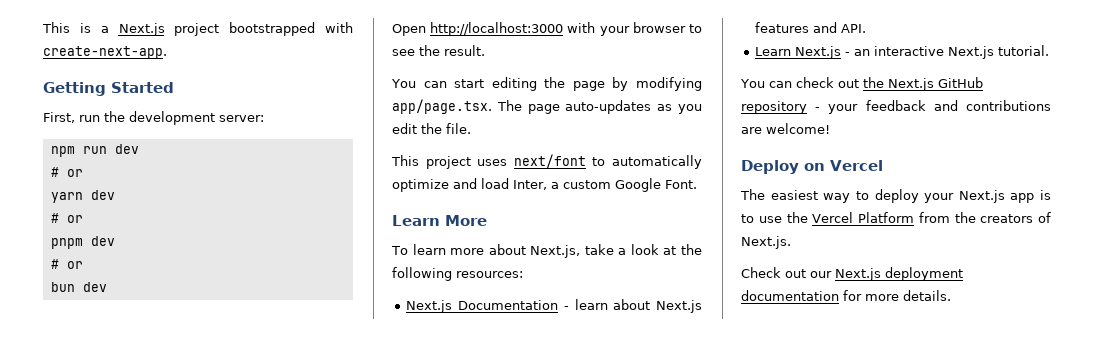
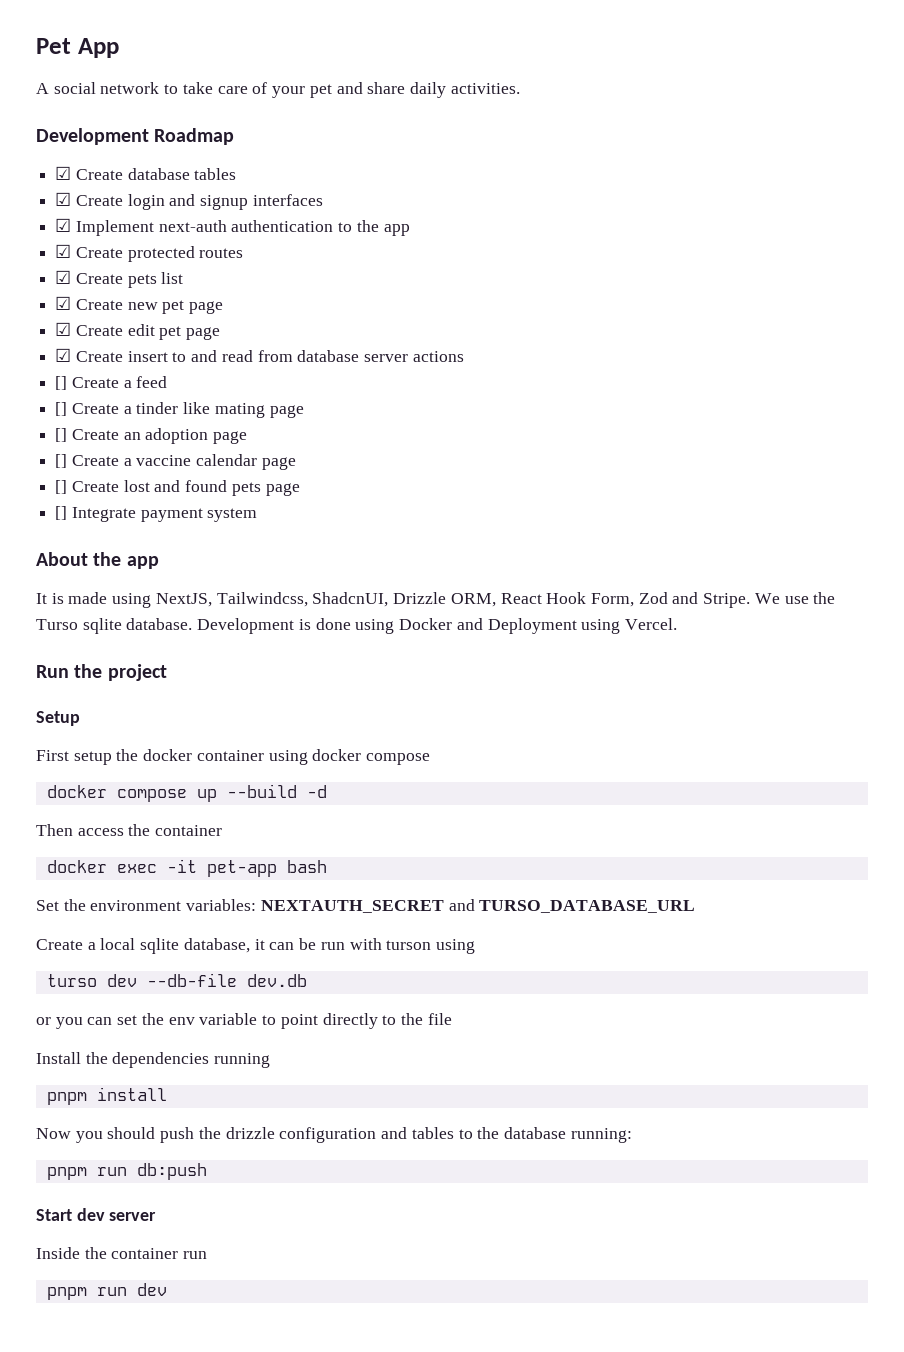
[42,22,353,36] [43,46,167,59] [43,82,174,96] [43,111,264,125] [50,144,139,157] [50,167,83,177] [50,190,115,203] [50,213,83,223] [50,236,115,249] [50,259,83,269] [50,282,107,292] [392,22,702,36] [392,45,485,56] [391,77,702,91] [392,99,702,114] [392,123,471,134] [391,154,702,169] [392,178,697,192] [392,215,487,226] [391,244,702,258] [392,267,523,281] [406,299,702,313] [755,22,867,33] [755,45,1050,59] [740,77,983,91] [741,100,1051,114] [741,123,830,134] [741,160,883,174] [740,189,1051,203] [741,212,1051,223] [741,236,791,249] [741,267,963,281] [741,290,951,301] This is a Next.js project bootstrapped with create-next-app. // Getting Started // First, run the development server: // npm run dev // # or // yarn dev // # or // pnpm dev // # or // bun dev // Open http://localhost:3000 with your browser to see the result. // You can start editing the page by modifying app/page.tsx. The page auto-updates as you edit the file. // This project uses next/font to automatically optimize and load Inter, a custom Google Font. // Learn More // To learn more about Next.js, take a look at the following resources: // Next.js Documentation - learn about Next.js features and API. // Learn Next.js - an interactive Next.js tutorial. // You can check out the Next.js GitHub repository - your feedback and contributions are welcome! // Deploy on Vercel // The easiest way to deploy your Next.js app is to use the Vercel Platform from the creators of Next.js. // Check out our Next.js deployment documentation for more details. -> [36,38,119,58] [36,82,520,98] [36,128,235,145] [55,166,237,180] [55,192,323,210] [55,218,410,236] [55,244,244,262] [55,270,184,288] [55,296,224,314] [55,322,221,340] [55,348,464,362] [55,376,168,390] [55,402,304,418] [55,428,248,444] [55,454,296,470] [55,480,300,496] [55,506,258,522] [36,552,159,569] [36,592,836,608] [36,618,677,634] [36,664,167,681] [36,711,80,726] [36,749,431,765] [46,784,327,802] [36,824,223,836] [46,859,327,877] [36,899,696,913] [36,938,475,954] [46,973,307,987] [36,1013,452,1029] [36,1052,271,1068] [46,1087,167,1105] [36,1127,632,1143] [46,1163,207,1180] [36,1208,157,1221] [36,1247,208,1259] [46,1283,167,1300] Pet App // A social network to take care of your pet and share daily activities. // Development Roadmap // ☑ Create database tables // ☑ Create login and signup interfaces // ☑ Implement next-auth authentication to the app // ☑ Create protected routes // ☑ Create pets list // ☑ Create new pet page // ☑ Create edit pet page // ☑ Create insert to and read from database server actions // [] Create a feed // [] Create a tinder like mating page // [] Create an adoption page // [] Create a vaccine calendar page // [] Create lost and found pets page // [] Integrate payment system // About the app // It is made using NextJS, Tailwindcss, ShadcnUI, Drizzle ORM, React Hook Form, Zod and Stripe. We use the Turso sqlite database. Development is done using Docker and Deployment using Vercel. // Run the project // Setup // First setup the docker container using docker compose // docker compose up --build -d // Then access the container // docker exec -it pet-app bash // Set the environment variables: NEXTAUTH_SECRET and TURSO_DATABASE_URL // Create a local sqlite database, it can be run with turson using // turso dev --db-file dev.db // or you can set the env variable to point directly to the file // Install the dependencies running // pnpm install // Now you should push the drizzle configuration and tables to the database running: // pnpm run db:push // Start dev server // Inside the container run // pnpm run dev

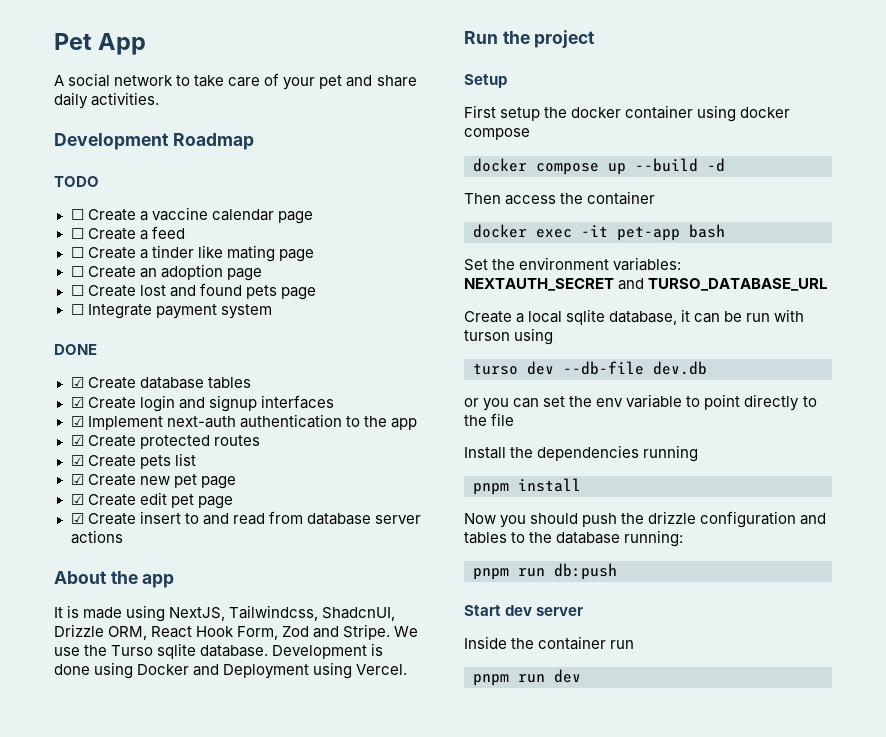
(235, 136) none -> [54,176,99,187] [70,207,313,224] [70,226,185,240] [70,245,314,262] [70,264,262,281] [70,283,316,300] [70,304,272,319] [54,344,97,355] // TODO // ☐ Create a vaccine calendar page // ☐ Create a feed // ☐ Create a tinder like mating page // ☐ Create an adoption page // ☐ Create lost and found pets page // ☐ Integrate payment system // DONE
[55,376,168,390] [55,402,304,418] [55,428,248,444] [55,454,296,470] [55,480,300,496] [55,506,258,522] // [] Create a feed // [] Create a tinder like mating page // [] Create an adoption page // [] Create a vaccine calendar page // [] Create lost and found pets page // [] Integrate payment system -> (123, 537) none

